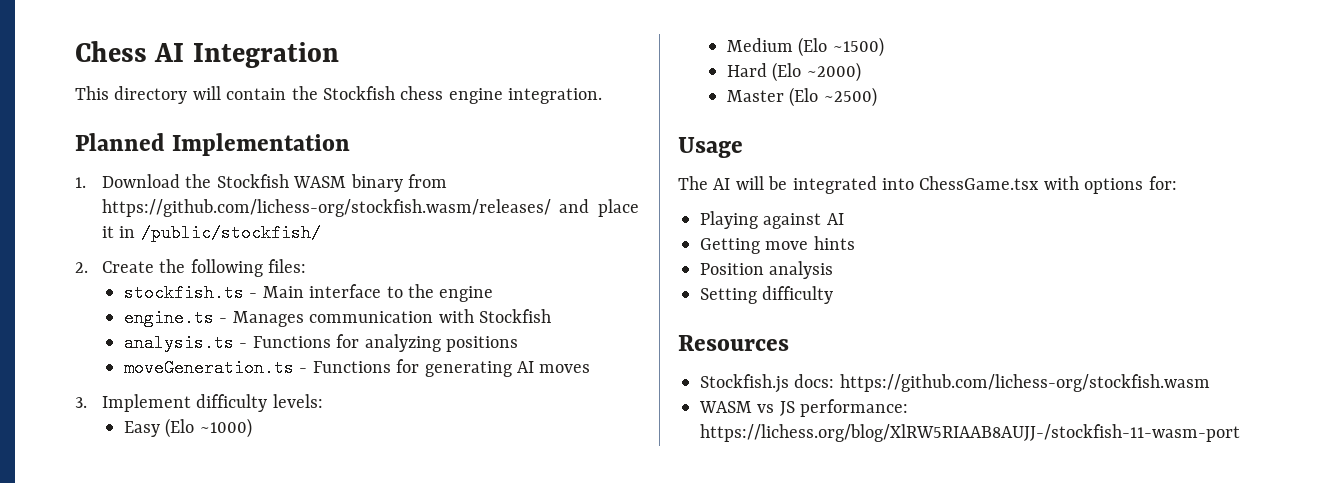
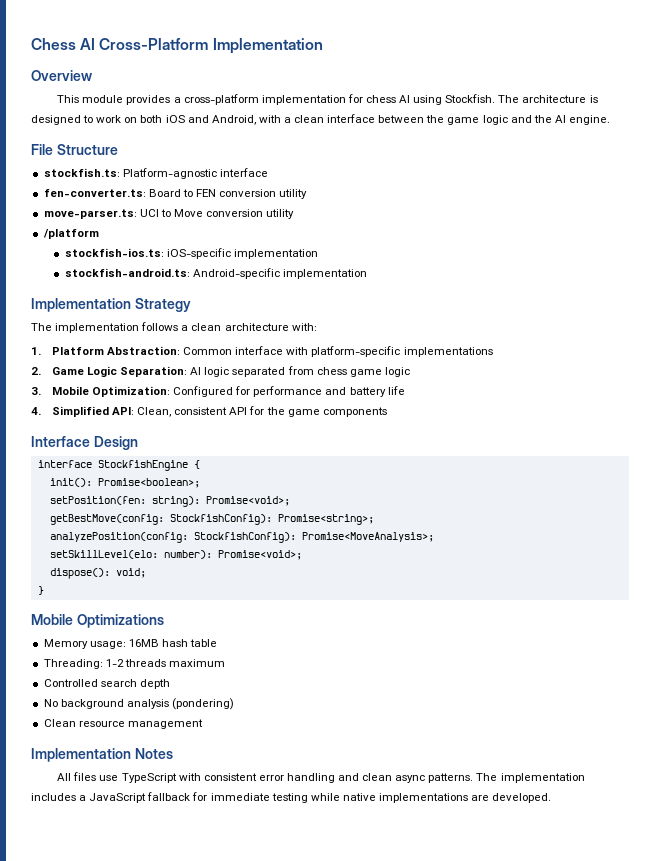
[192,42,339,68] [75,86,603,104] [75,133,351,156] [75,174,447,192] [101,199,640,217] [101,224,321,242] [75,259,307,277] [123,284,494,302] [123,309,551,327] [123,334,518,352] [123,359,591,377] [75,394,323,412] [123,418,252,438] [726,37,884,57] [726,62,861,82] [726,87,877,107] [678,137,743,158] [678,176,1177,194] [700,211,844,229] [700,236,855,254] [700,261,834,279] [700,286,834,304] [678,335,789,351] [700,374,1210,393] [699,399,909,417] [700,424,1240,442] Integration // This directory will contain the Stockfish chess engine integration. // Planned Implementation // 1. Download the Stockfish WASM binary from https://github.com/lichess-org/stockfish.wasm/releases/ and place it in /public/stockfish/ // 2. Create the following files: // stockfish.ts - Main interface to the engine // engine.ts - Manages communication with Stockfish // analysis.ts - Functions for analyzing positions // moveGeneration.ts - Functions for generating AI moves // 3. Implement difficulty levels: // Easy (Elo ~1000) // Medium (Elo ~1500) // Hard (Elo ~2000) // Master (Elo ~2500) // Usage // The AI will be integrated into ChessGame.tsx with options for: // Playing against AI // Getting move hints // Position analysis // Setting difficulty // Resources // Stockfish.js docs: https://github.com/lichess-org/stockfish.wasm // WASM vs JS performance: https://lichess.org/blog/XlRW5RIAAB8AUJJ-/stockfish-11-wasm-port -> [99,38,323,54] [31,70,93,81] [57,94,598,105] [31,114,610,125] [31,144,118,155] [43,168,268,179] [43,189,308,199] [43,209,295,219] [42,229,99,239] [64,248,318,259] [64,268,367,279] [31,298,191,312] [31,322,317,333] [31,346,493,357] [31,366,410,377] [31,386,405,397] [31,406,387,417] [31,436,138,450] [37,460,200,471] [49,478,200,488] [49,496,290,507] [49,514,374,525] [49,532,434,543] [49,550,302,560] [49,568,146,579] [37,586,44,595] [31,614,164,628] [43,639,218,649] [43,659,225,669] [43,679,170,689] [43,698,234,710] [43,719,203,729] [31,748,173,762] [57,772,585,783] [31,792,552,803] Cross-Platform Implementation // Overview // This module provides a cross-platform implementation for chess AI using Stockfish. The architecture is designed to work on both iOS and Android, with a clean interface between the game logic and the AI engine. // File Structure // stockfish.ts: Platform-agnostic interface // fen-converter.ts: Board to FEN conversion utility // move-parser.ts: UCI to Move conversion utility // /platform // stockfish-ios.ts: iOS-specific implementation // stockfish-android.ts: Android-specific implementation // Implementation Strategy // The implementation follows a clean architecture with: // 1. Platform Abstraction: Common interface with platform-specific implementations // 2. Game Logic Separation: AI logic separated from chess game logic // 3. Mobile Optimization: Configured for performance and battery life // 4. Simplified API: Clean, consistent API for the game components // Interface Design // interface StockfishEngine { // init(): Promise<boolean>; // setPosition(fen: string): Promise<void>; // getBestMove(config: StockfishConfig): Promise<string>; // analyzePosition(config: StockfishConfig): Promise<MoveAnalysis>; // setSkillLevel(elo: number): Promise<void>; // dispose(): void; // } // Mobile Optimizations // Memory usage: 16MB hash table // Threading: 1-2 threads maximum // Controlled search depth // No background analysis (pondering) // Clean resource management // Implementation Notes // All files use TypeScript with consistent error handling and clean async patterns. The implementation includes a JavaScript fallback for immediate testing while native implementations are developed.

